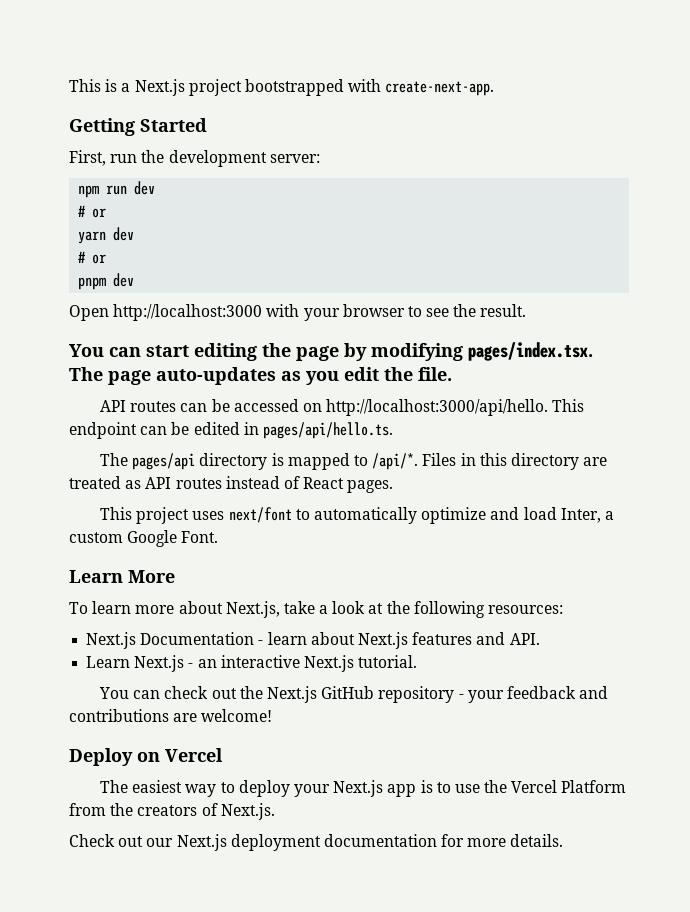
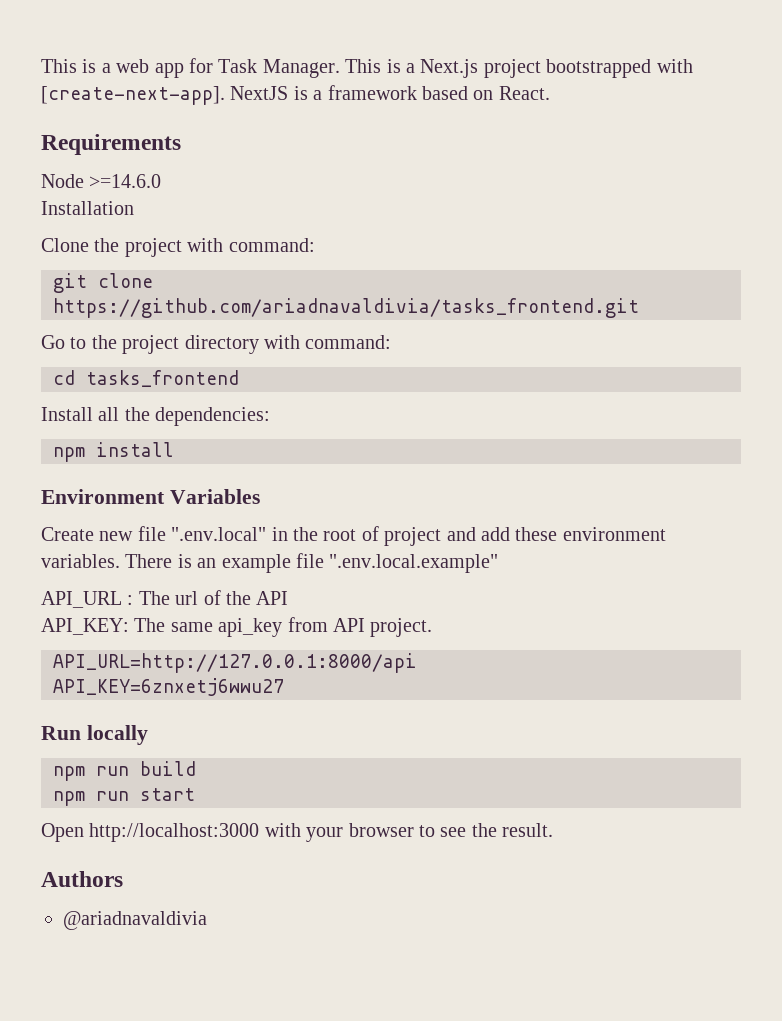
[69,79,495,96] [69,118,207,136] [69,150,320,167] [78,181,156,198] [78,205,107,218] [78,227,135,244] [78,251,107,264] [78,273,135,290] This is a Next.js project bootstrapped with create-next-app. // Getting Started // First, run the development server: // npm run dev // # or // yarn dev // # or // pnpm dev -> [41,58,693,78] [41,85,550,105] [41,134,181,155] [41,174,162,188] [41,201,134,215] [41,238,315,257] [53,273,153,293] [53,298,639,318] [41,335,392,354] [53,370,239,387] [41,407,271,426] [53,442,174,462] [41,489,260,504] [41,526,666,546] [41,553,499,573] [41,590,289,608] [41,617,433,637] [53,653,417,673] [53,678,284,696] [41,725,148,745] [53,761,196,781] [53,788,195,806] This is a web app for Task Manager. This is a Next.js project bootstrapped with [create-next-app]. NextJS is a framework based on React. // Requirements // Node >=14.6.0 // Installation // Clone the project with command: // git clone https://github.com/ariadnavaldivia/tasks_frontend.git // Go to the project directory with command: // cd tasks_frontend // Install all the dependencies: // npm install // Environment Variables // Create new file ".env.local" in the root of project and add these environment variables. There is an example file ".env.local.example" // API_URL : The url of the API // API_KEY: The same api_key from API project. // API_URL=http://127.0.0.1:8000/api // API_KEY=6znxetj6wwu27 // Run locally // npm run build // npm run start
[69,342,593,361] [69,367,452,385] [100,399,585,416] [69,422,393,439] [100,453,608,470] [69,476,394,493] [100,507,614,524] [69,530,219,547] [69,570,175,583] [69,601,564,618] [86,632,540,649] [86,655,418,672] [99,686,609,703] [69,709,273,722] [69,748,223,766] [100,780,627,797] [69,803,275,820] [69,834,564,851] You can start editing the page by modifying pages/index.tsx. The page auto-updates as you edit the file. // API routes can be accessed on http://localhost:3000/api/hello. This endpoint can be edited in pages/api/hello.ts. // The pages/api directory is mapped to /api/*. Files in this directory are treated as API routes instead of React pages. // This project uses next/font to automatically optimize and load Inter, a custom Google Font. // Learn More // To learn more about Next.js, take a look at the following resources: // Next.js Documentation - learn about Next.js features and API. // Learn Next.js - an interactive Next.js tutorial. // You can check out the Next.js GitHub repository - your feedback and contributions are welcome! // Deploy on Vercel // The easiest way to deploy your Next.js app is to use the Vercel Platform from the creators of Next.js. // Check out our Next.js deployment documentation for more details. -> [41,871,123,887] [63,911,207,930] Authors // @ariadnavaldivia

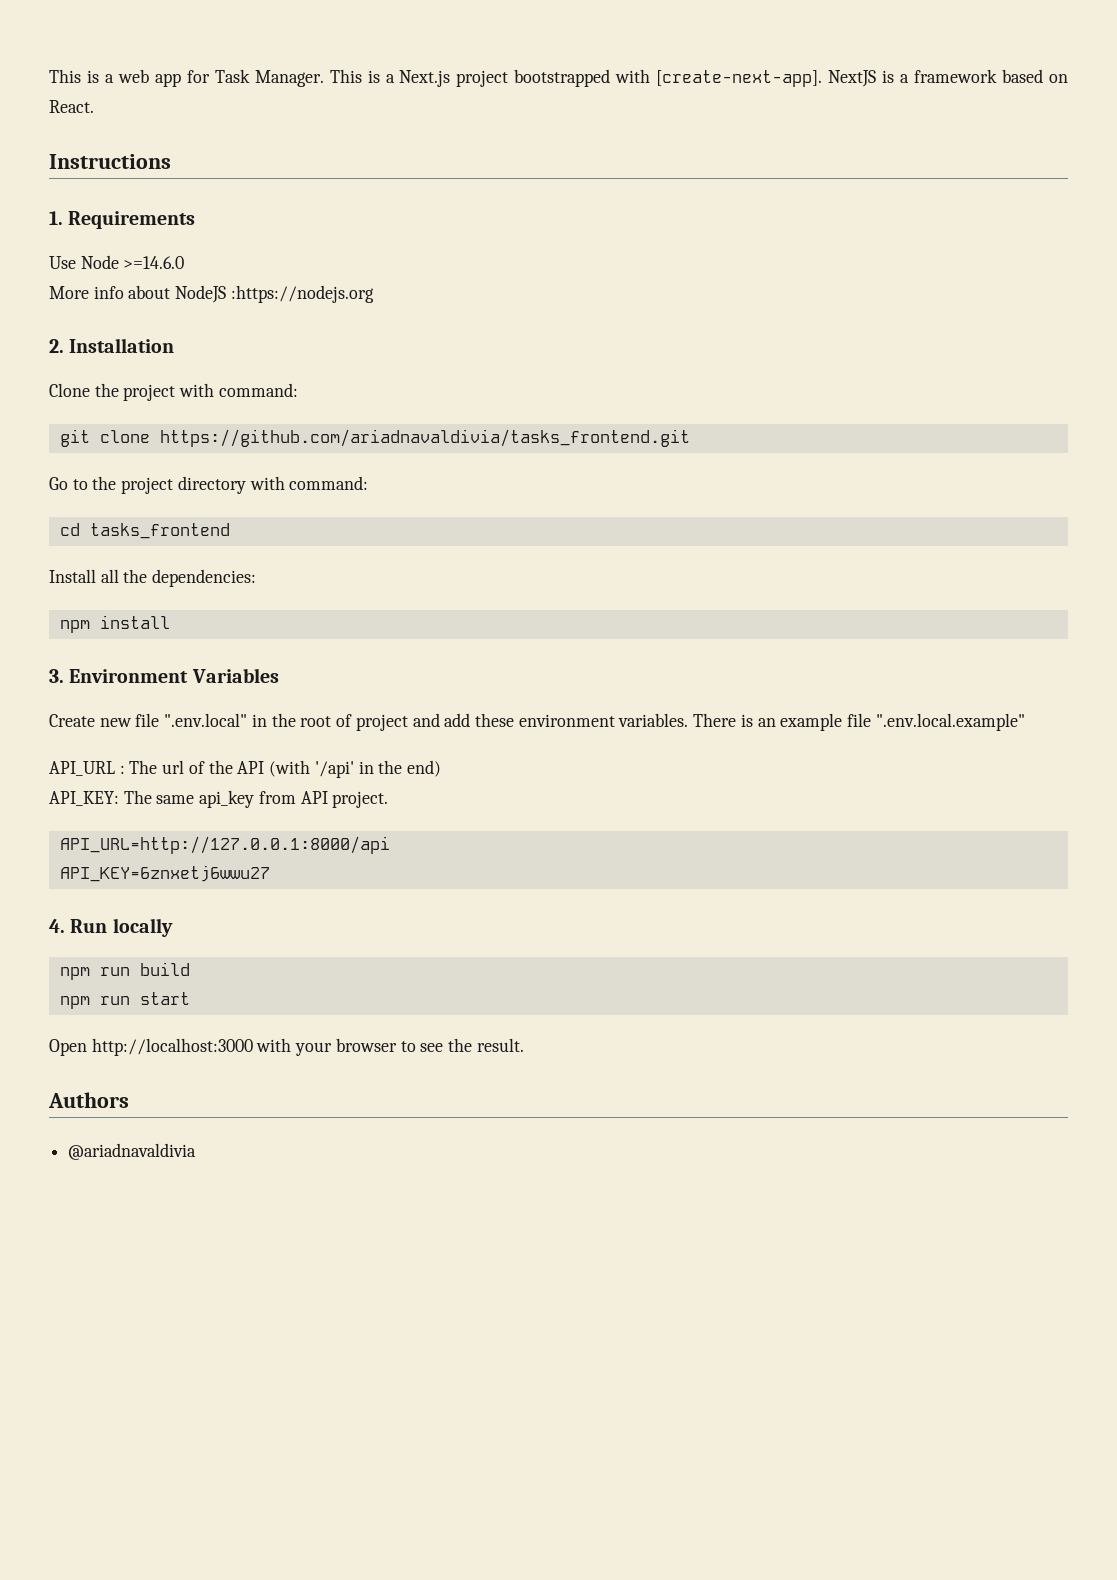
(550, 93) none -> [49,154,171,169] [49,211,63,225] Instructions // 1.
(181, 144) none -> [49,256,76,269] Use
(162, 181) none -> [49,285,374,303] [49,339,64,353] More info about NodeJS :https://nodejs.org // 2.
(174, 449) none -> [49,669,64,683] 3.
(289, 598) none -> [269,760,441,778] (with '/api' in the end)
(284, 687) none -> [49,919,65,933] 4.

